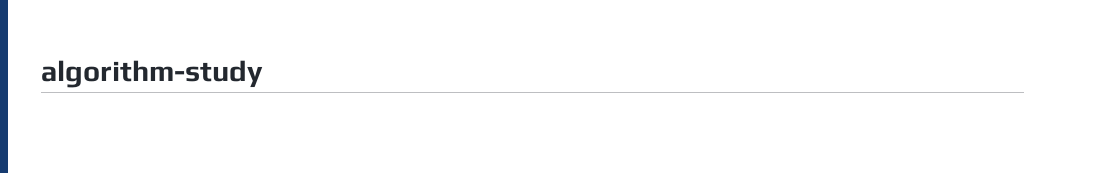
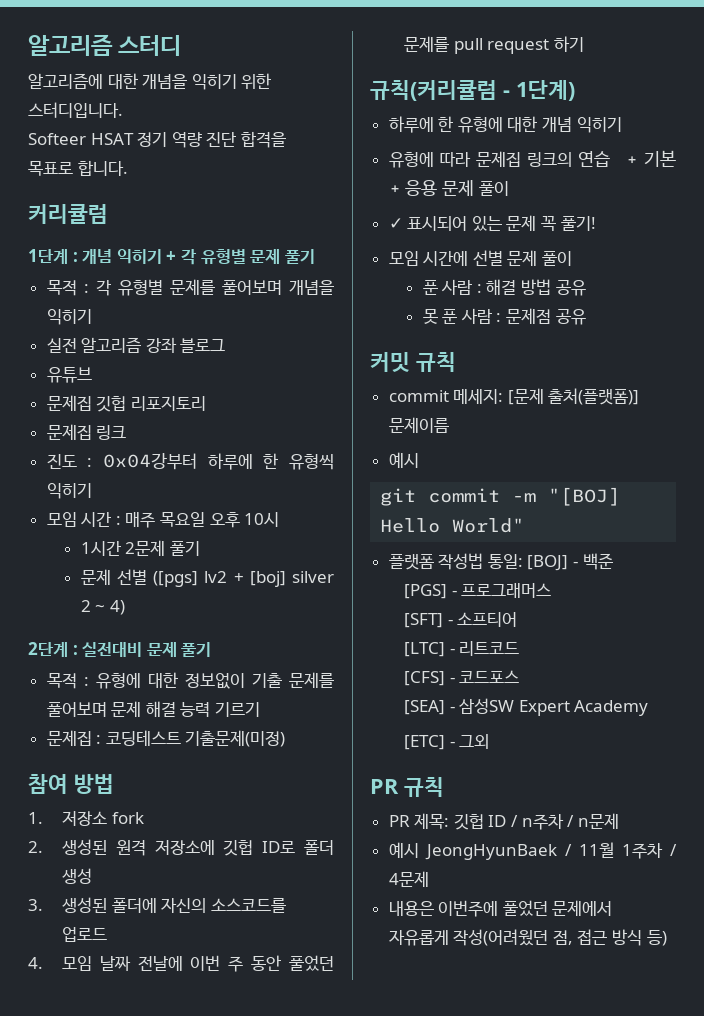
[41,60,263,88] algorithm-study -> [28,34,182,56] [28,73,272,90] [28,102,123,118] [28,131,286,148] [28,160,128,176] [28,204,108,224] [28,249,315,265] [46,279,334,296] [46,309,92,325] [46,337,226,353] [46,367,92,383] [46,395,206,412] [46,424,127,440] [46,453,334,470] [46,483,92,499] [46,512,280,528] [80,540,200,556] [80,569,334,587] [80,600,125,615] [28,642,212,657] [46,672,334,689] [46,701,261,717] [46,730,286,747] [28,774,114,794] [28,811,144,826] [28,839,334,856] [61,868,92,884] [28,897,286,913] [61,927,107,942] [28,955,334,972] [403,36,584,54] [370,80,575,101] [388,116,622,133] [388,150,676,168] [388,180,509,196] [388,215,596,232] [388,250,573,266] [422,279,586,296] [422,308,586,325] [370,352,456,372] [388,388,640,405] [388,417,449,433] [388,452,419,468] [380,487,621,506] [380,518,525,533] [388,553,613,571] [403,583,552,599] [403,612,518,628] [403,641,520,657] [403,670,520,686] [403,698,649,716] [403,734,490,750] [370,777,444,797] [388,813,619,830] [388,842,677,860] [388,871,429,887] [388,900,613,917] [388,929,667,946] 알고리즘 스터디 // 알고리즘에 대한 개념을 익히기 위한 스터디입니다. // Softeer HSAT 정기 역량 진단 합격을 목표로 합니다. // 커리큘럼 // 1단계 : 개념 익히기 + 각 유형별 문제 풀기 // 목적 : 각 유형별 문제를 풀어보며 개념을 익히기 // 실전 알고리즘 강좌 블로그 // 유튜브 // 문제집 깃헙 리포지토리 // 문제집 링크 // 진도 : 0x04강부터 하루에 한 유형씩 익히기 // 모임 시간 : 매주 목요일 오후 10시 // 1시간 2문제 풀기 // 문제 선별 ([pgs] lv2 + [boj] silver 2 ~ 4) // 2단계 : 실전대비 문제 풀기 // 목적 : 유형에 대한 정보없이 기출 문제를 풀어보며 문제 해결 능력 기르기 // 문제집 : 코딩테스트 기출문제(미정) // 참여 방법 // 1. 저장소 fork // 2. 생성된 원격 저장소에 깃헙 ID로 폴더 생성 // 3. 생성된 폴더에 자신의 소스코드를 업로드 // 4. 모임 날짜 전날에 이번 주 동안 풀었던 문제를 pull request 하기 // 규칙(커리큘럼 - 1단계) // 하루에 한 유형에 대한 개념 익히기 // 유형에 따라 문제집 링크의 연습 + 기본 + 응용 문제 풀이 // ✓ 표시되어 있는 문제 꼭 풀기! // 모임 시간에 선별 문제 풀이 // 푼 사람 : 해결 방법 공유 // 못 푼 사람 : 문제점 공유 // 커밋 규칙 // commit 메세지: [문제 출처(플랫폼)] 문제이름 // 예시 // git commit -m "[BOJ] Hello World" // 플랫폼 작성법 통일: [BOJ] - 백준 // [PGS] - 프로그래머스 // [SFT] - 소프티어 // [LTC] - 리트코드 // [CFS] - 코드포스 // [SEA] - 삼성SW Expert Academy // [ETC] - 그외 // PR 규칙 // PR 제목: 깃헙 ID / n주차 / n문제 // 예시 JeongHyunBaek / 11월 1주차 / 4문제 // 내용은 이번주에 풀었던 문제에서 자유롭게 작성(어려웠던 점, 접근 방식 등)

